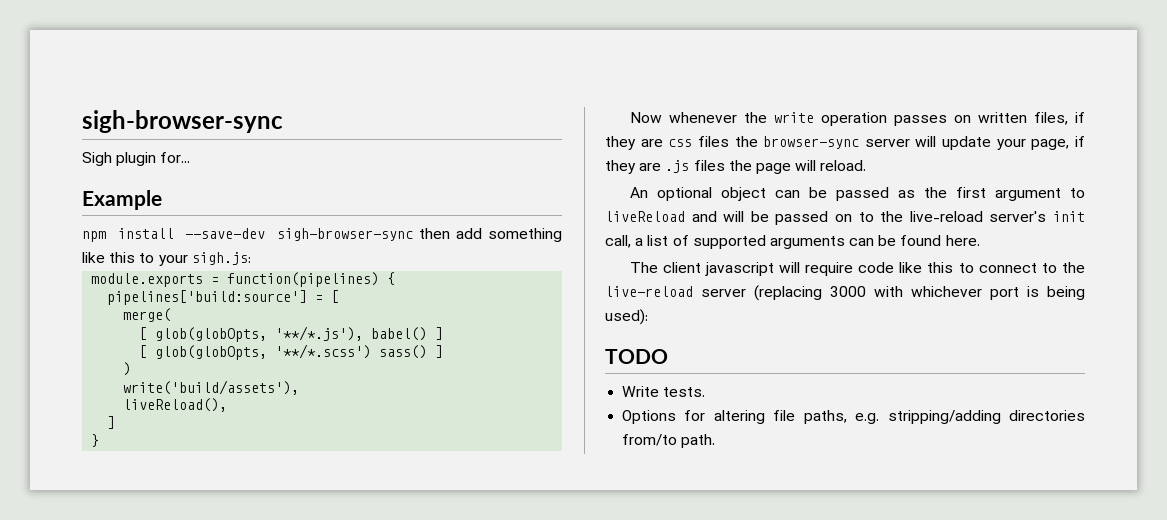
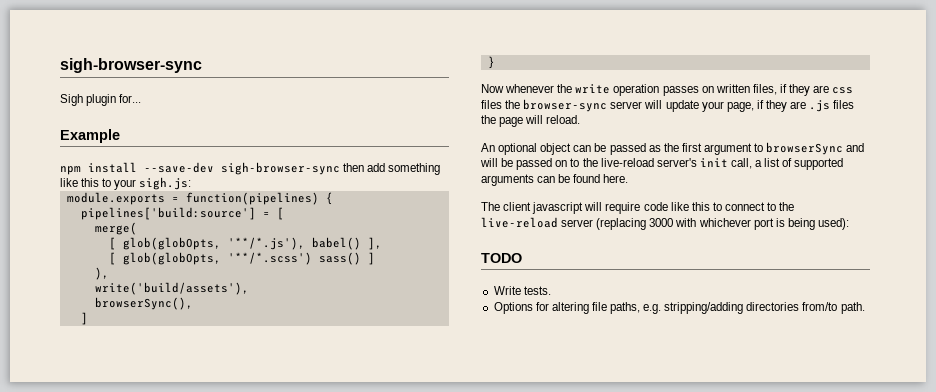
[435,327,444,340] ] -> [367,237,382,250] ],
[123,362,132,376] ) -> [94,267,109,280] ),
[123,398,228,412] liveReload(), -> [94,297,193,310] browserSync(),
[605,211,685,222] liveReload -> [766,142,844,155] browserSync

